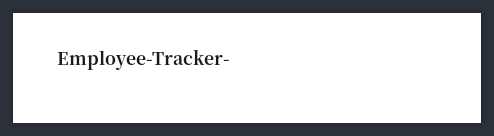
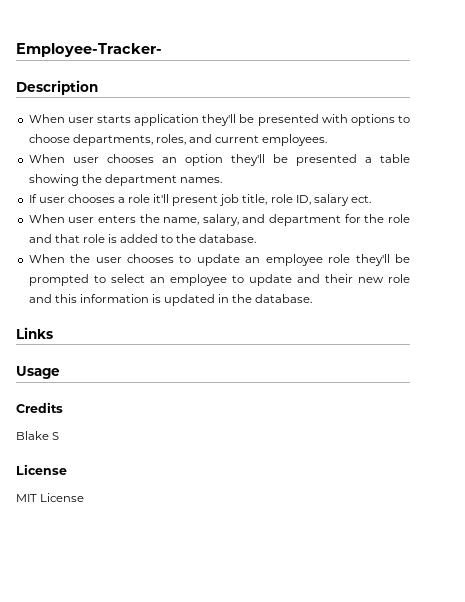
(229, 59) none -> [16,80,98,95] [28,114,410,126] [28,134,328,146] [28,154,410,166] [28,174,222,186] [28,194,371,206] [28,214,410,226] [28,234,257,243] [28,254,411,266] [28,274,411,286] [28,294,313,306] [16,327,53,339] [16,366,60,379] [16,402,63,413] [16,431,60,440] [16,464,67,475] [16,493,85,502] // Description // When user starts application they'll be presented with options to choose departments, roles, and current employees. // When user chooses an option they'll be presented a table showing the department names. // If user chooses a role it'll present job title, role ID, salary ect. // When user enters the name, salary, and department for the role and that role is added to the database. // When the user chooses to update an employee role they'll be prompted to select an employee to update and their new role and this information is updated in the database. // Links // Usage // Credits // Blake S // License // MIT License

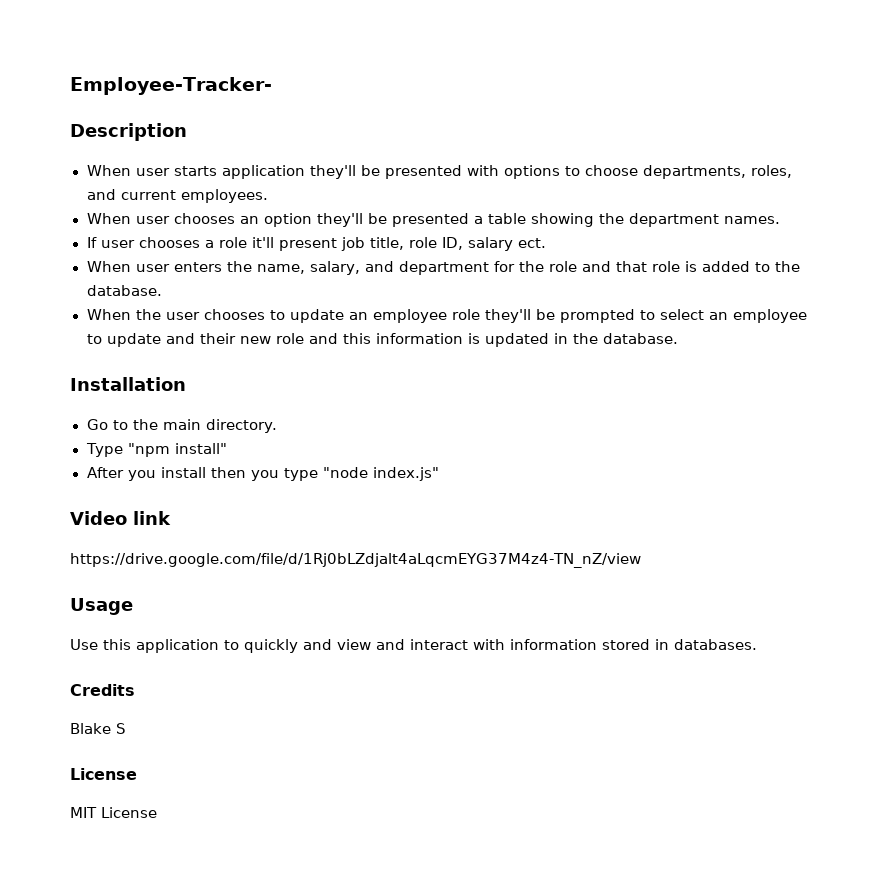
[16,327,53,339] [16,366,60,379] Links // Usage -> [70,377,186,391] [86,419,278,433] [85,443,228,457] [86,467,439,481] [70,511,171,525] [70,553,641,568] [70,598,133,615] [70,639,757,653] Installation // Go to the main directory. // Type "npm install" // After you install then you type "node index.js" // Video link // https://drive.google.com/file/d/1Rj0bLZdjalt4aLqcmEYG37M4z4-TN_nZ/view // Usage // Use this application to quickly and view and interact with information stored in databases.

